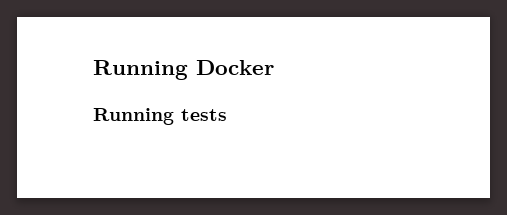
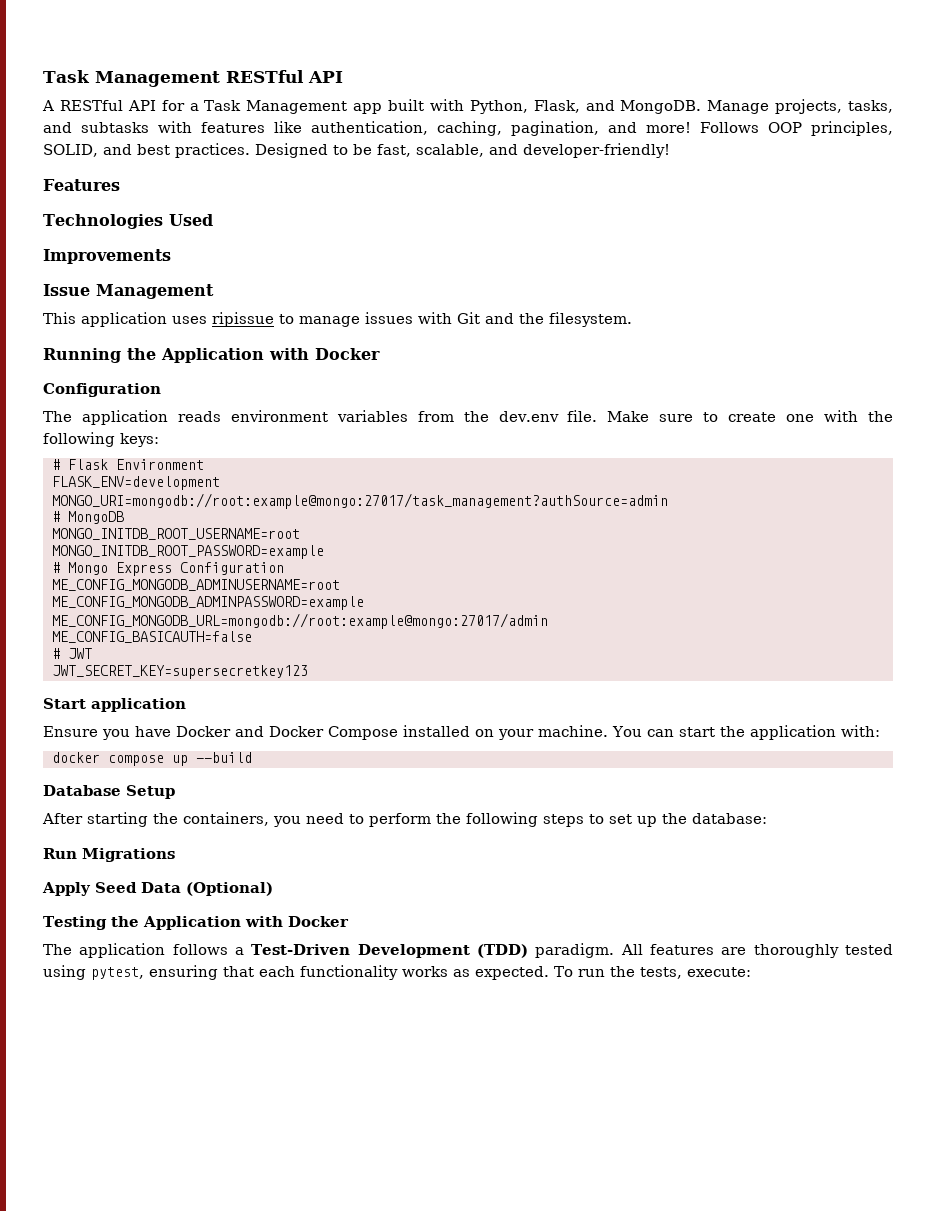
[93,60,274,80] [93,108,227,125] Running Docker // Running tests -> [43,70,343,87] [42,99,893,114] [43,121,893,136] [43,143,670,158] [43,179,120,191] [43,214,213,229] [43,249,171,264] [43,284,214,299] [43,312,632,327] [43,348,380,363] [43,383,161,397] [43,410,894,425] [43,432,159,447] [51,459,204,470] [51,476,220,490] [51,493,668,509] [51,511,124,524] [51,528,300,540] [51,545,324,559] [51,562,284,576] [51,579,340,591] [51,596,364,610] [51,613,548,629] [51,631,252,643] [51,648,92,659] [51,665,308,679] [43,698,186,712] [43,725,880,740] [51,752,252,766] [43,785,175,799] [42,812,767,827] [43,848,175,862] [42,882,273,896] [43,916,349,930] [43,943,893,958] [43,965,751,980] Task Management RESTful API // A RESTful API for a Task Management app built with Python, Flask, and MongoDB. Manage projects, tasks, and subtasks with features like authentication, caching, pagination, and more! Follows OOP principles, SOLID, and best practices. Designed to be fast, scalable, and developer-friendly! // Features // Technologies Used // Improvements // Issue Management // This application uses ripissue to manage issues with Git and the filesystem. // Running the Application with Docker // Configuration // The application reads environment variables from the dev.env file. Make sure to create one with the following keys: // # Flask Environment // FLASK_ENV=development // MONGO_URI=mongodb://root:example@mongo:27017/task_management?authSource=admin // # MongoDB // MONGO_INITDB_ROOT_USERNAME=root // MONGO_INITDB_ROOT_PASSWORD=example // # Mongo Express Configuration // ME_CONFIG_MONGODB_ADMINUSERNAME=root // ME_CONFIG_MONGODB_ADMINPASSWORD=example // ME_CONFIG_MONGODB_URL=mongodb://root:example@mongo:27017/admin // ME_CONFIG_BASICAUTH=false // # JWT // JWT_SECRET_KEY=supersecretkey123 // Start application // Ensure you have Docker and Docker Compose installed on your machine. You can start the application with: // docker compose up --build // Database Setup // After starting the containers, you need to perform the following steps to set up the database: // Run Migrations // Apply Seed Data (Optional) // Testing the Application with Docker // The application follows a Test-Driven Development (TDD) paradigm. All features are thoroughly tested using pytest, ensuring that each functionality works as expected. To run the tests, execute:

